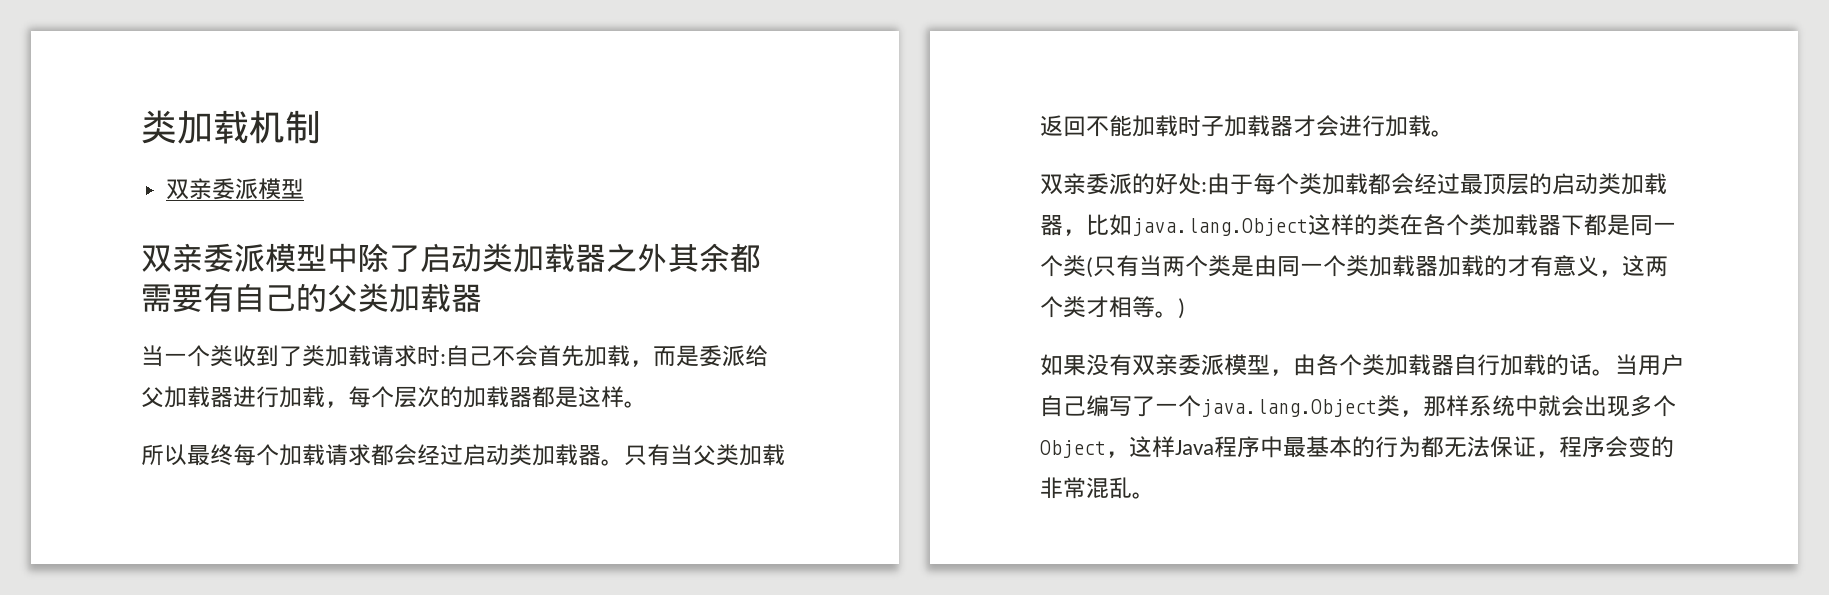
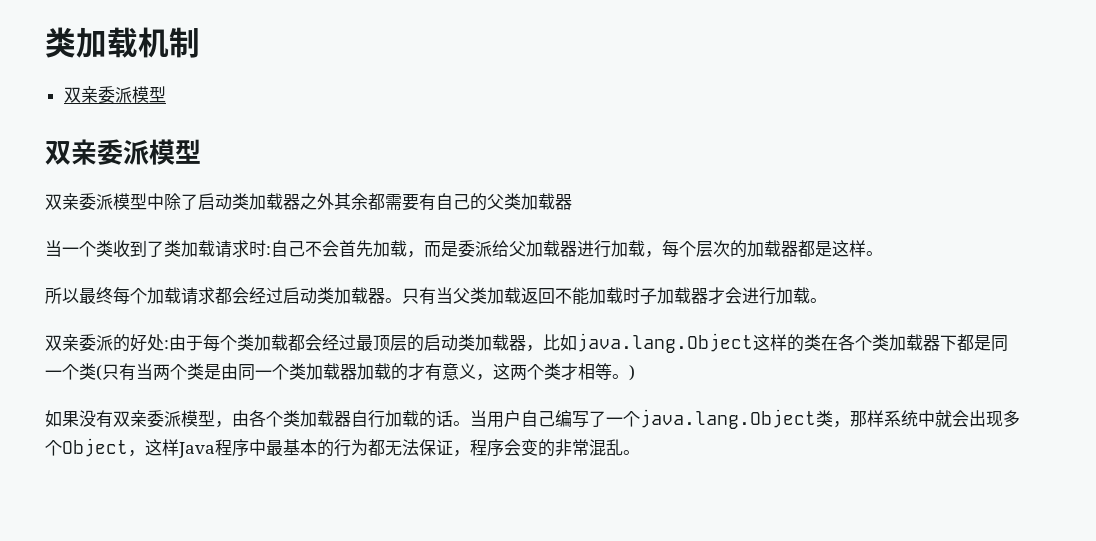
(327, 257) none -> [45,193,147,210] // 双亲委派模型

